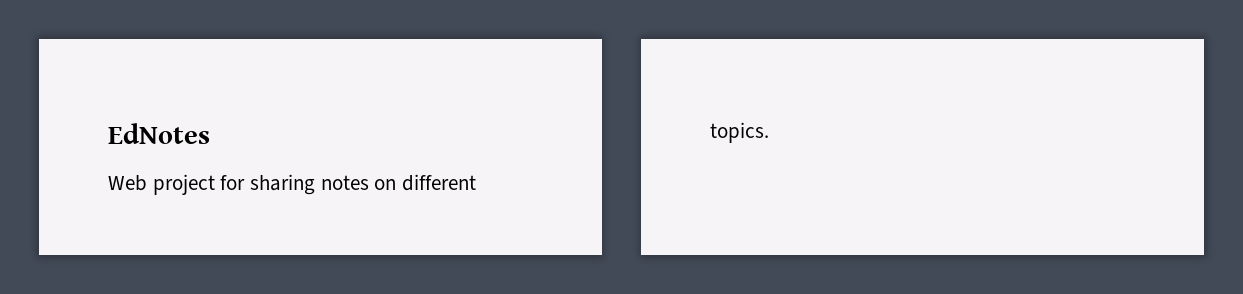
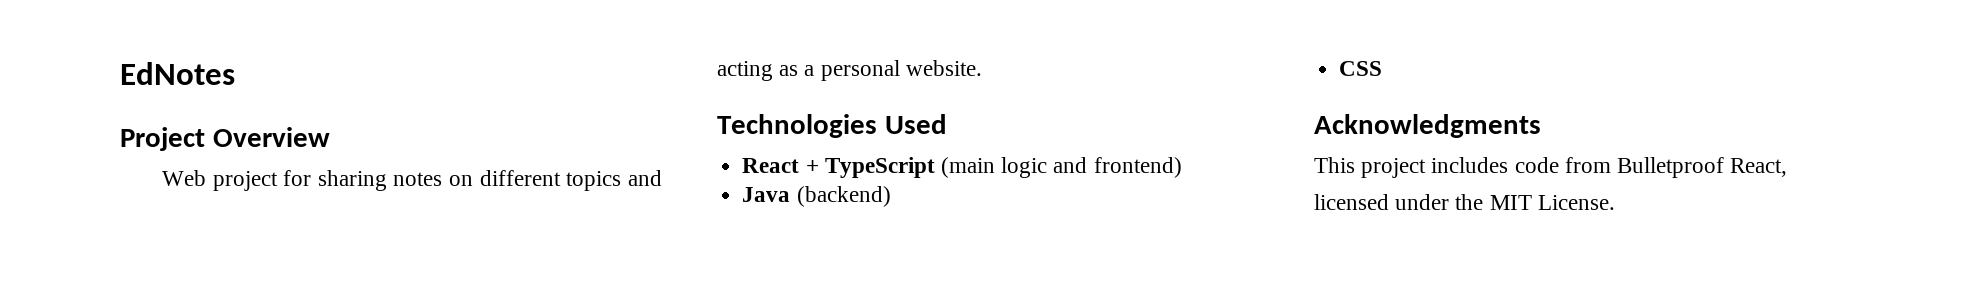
(210, 133) none -> [120,127,330,151] // Project Overview
[710,122,769,143] topics. -> [566,170,662,191] [717,60,982,81] [717,114,947,138] [742,157,1182,178] [742,186,891,207] [1339,61,1383,76] [1314,114,1541,138] [1314,157,1788,178] [1314,194,1615,210] topics and acting as a personal website. // Technologies Used // React + TypeScript (main logic and frontend) // Java (backend) // CSS // Acknowledgments // This project includes code from Bulletproof React, // licensed under the MIT License.

